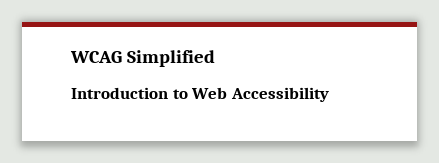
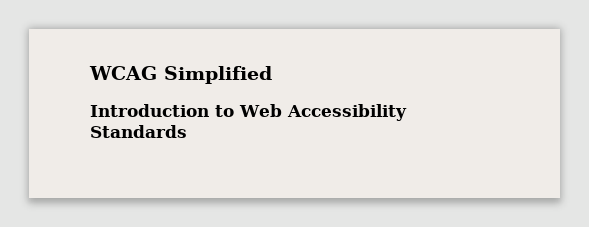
(329, 94) none -> [90,125,187,138] Standards

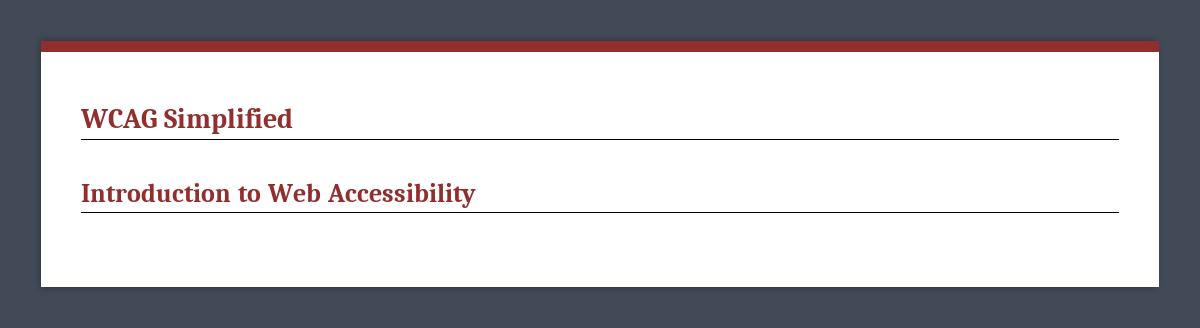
[90,125,187,138] Standards -> (476, 195) none

